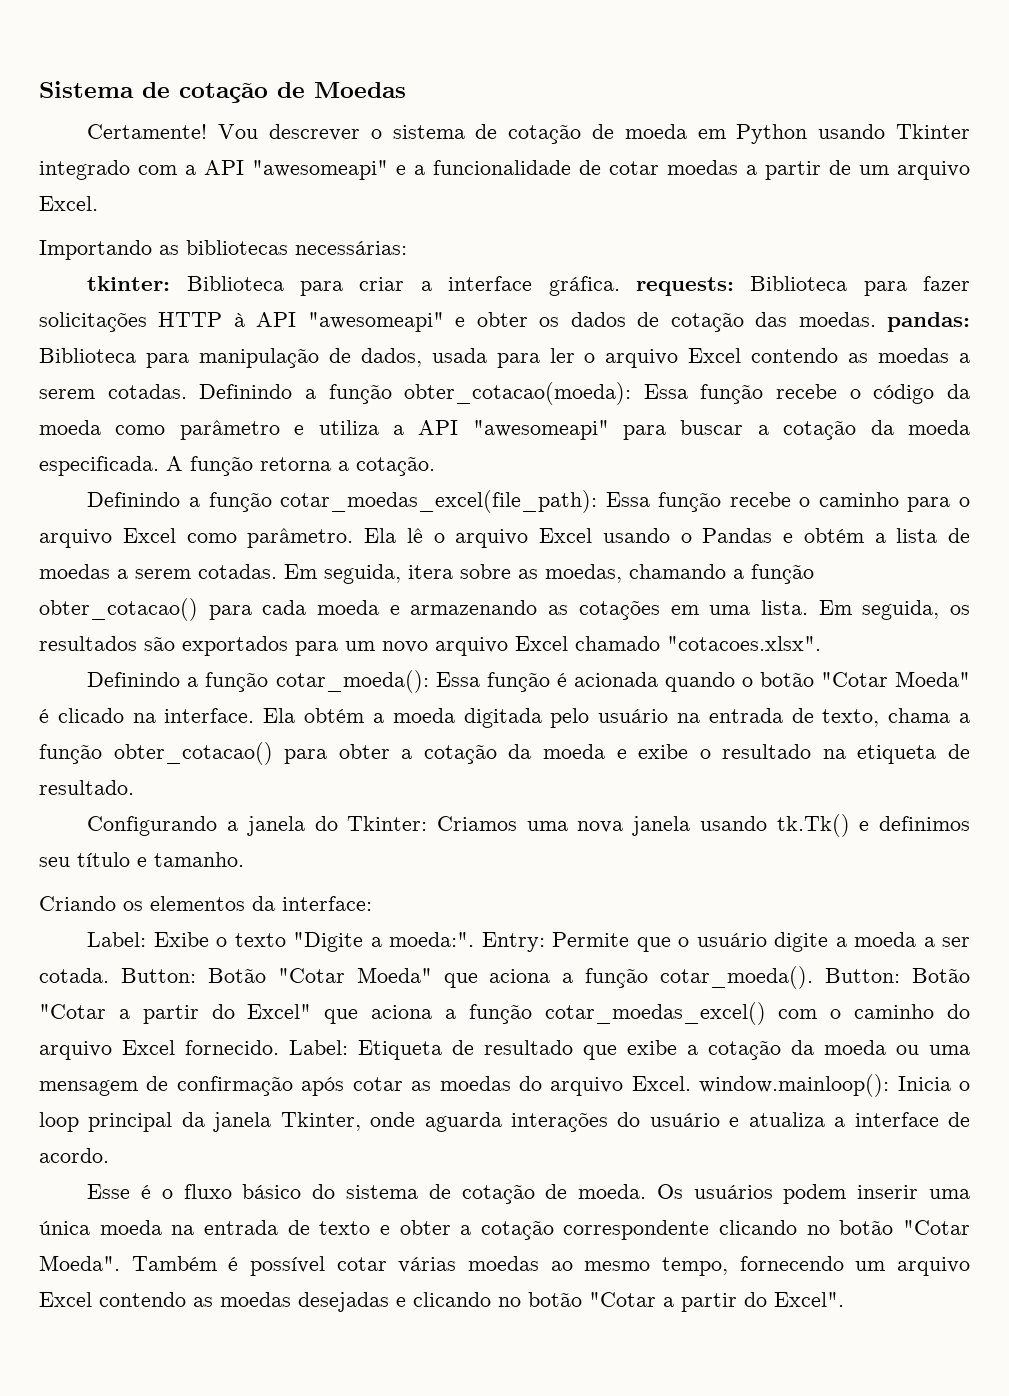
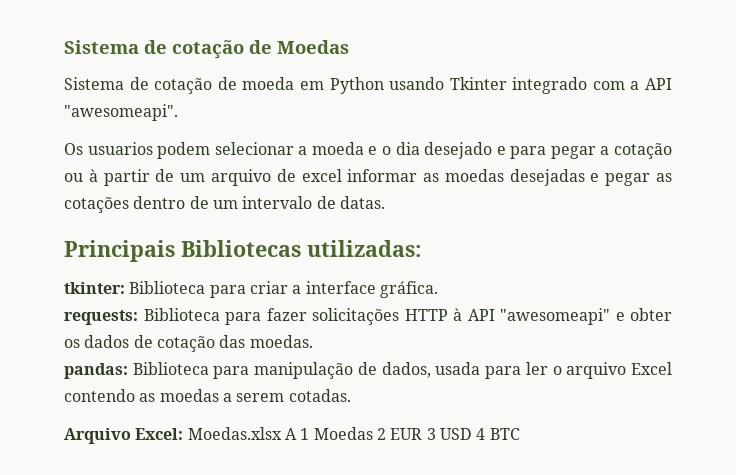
[87,124,465,141] Certamente! Vou descrever o sistema -> [64,77,124,90] Sistema
[252,160,970,180] [39,196,98,211] [39,240,407,260] "awesomeapi" e a funcionalidade de cotar moedas a partir de um arquivo Excel. // Importando as bibliotecas necessárias: -> [64,104,178,121] [64,142,672,159] [64,169,673,186] [64,196,385,213] [64,240,422,262] "awesomeapi". // Os usuarios podem selecionar a moeda e o dia desejado e para pegar a cotação ou à partir de um arquivo de excel informar as moedas desejadas e pegar as cotações dentro de um intervalo de datas. // Principais Bibliotecas utilizadas:
(620, 286) none -> (438, 289) //
(876, 319) none -> (313, 341) //
[199,382,970,405] [39,420,970,440] [39,456,435,476] [87,490,970,513] [39,528,970,548] [39,564,814,584] [39,598,971,621] [39,636,821,656] [87,670,971,693] [39,708,970,728] [39,742,970,765] [39,780,134,795] [87,814,971,837] [39,852,244,867] [39,896,372,911] [87,932,971,952] [39,966,970,989] [39,1002,970,1025] [39,1040,970,1060] [39,1074,970,1097] [39,1112,971,1132] [39,1148,109,1163] [87,1184,970,1204] [39,1220,970,1240] [39,1255,970,1276] [39,1292,844,1312] Definindo a função obter_cotacao(moeda): Essa função recebe o código da moeda como parâmetro e utiliza a API "awesomeapi" para buscar a cotação da moeda especificada. A função retorna a cotação. // Definindo a função cotar_moedas_excel(file_path): Essa função recebe o caminho para o arquivo Excel como parâmetro. Ela lê o arquivo Excel usando o Pandas e obtém a lista de moedas a serem cotadas. Em seguida, itera sobre as moedas, chamando a função obter_cotacao() para cada moeda e armazenando as cotações em uma lista. Em seguida, os resultados são exportados para um novo arquivo Excel chamado "cotacoes.xlsx". // Definindo a função cotar_moeda(): Essa função é acionada quando o botão "Cotar Moeda" é clicado na interface. Ela obtém a moeda digitada pelo usuário na entrada de texto, chama a função obter_cotacao() para obter a cotação da moeda e exibe o resultado na etiqueta de resultado. // Configurando a janela do Tkinter: Criamos uma nova janela usando tk.Tk() e definimos seu título e tamanho. // Criando os elementos da interface: // Label: Exibe o texto "Digite a moeda:". Entry: Permite que o usuário digite a moeda a ser cotada. Button: Botão "Cotar Moeda" que aciona a função cotar_moeda(). Button: Botão "Cotar a partir do Excel" que aciona a função cotar_moedas_excel() com o caminho do arquivo Excel fornecido. Label: Etiqueta de resultado que exibe a cotação da moeda ou uma mensagem de confirmação após cotar as moedas do arquivo Excel. window.mainloop(): Inicia o loop principal da janela Tkinter, onde aguarda interações do usuário e atualiza a interface de acordo. // Esse é o fluxo básico do sistema de cotação de moeda. Os usuários podem inserir uma única moeda na entrada de texto e obter a cotação correspondente clicando no botão "Cotar Moeda". Também é possível cotar várias moedas ao mesmo tempo, fornecendo um arquivo Excel contendo as moedas desejadas e clicando no botão "Cotar a partir do Excel". -> [64,427,520,444] // Arquivo Excel: Moedas.xlsx A 1 Moedas 2 EUR 3 USD 4 BTC

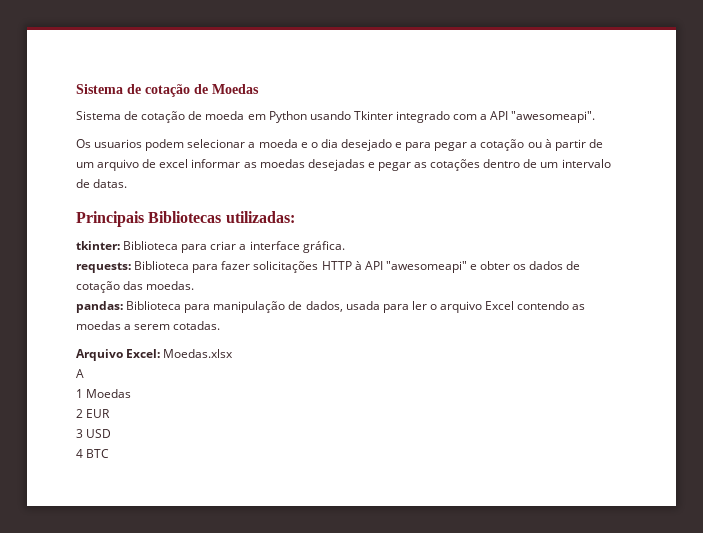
(282, 433) none -> (234, 353) //
(297, 434) none -> (84, 373) //
(373, 433) none -> (132, 393) //
(423, 434) none -> (111, 413) //
(472, 434) none -> (112, 433) //

